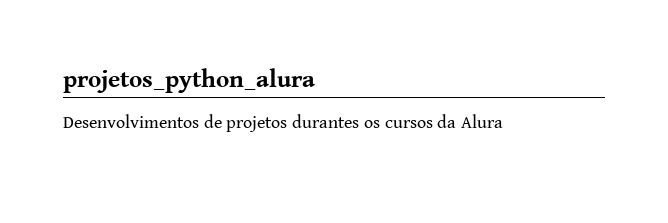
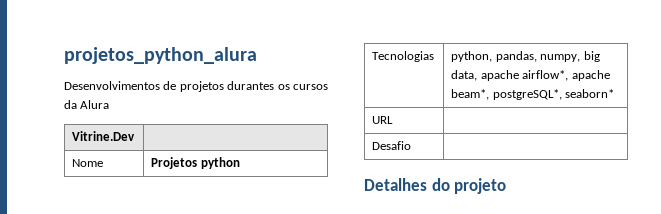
(504, 121) none -> [72,131,136,141] [72,159,104,167] [151,157,240,169] [372,51,435,62] [451,51,600,62] [451,70,610,81] [451,89,615,100] [372,116,394,124] [372,141,412,150] [364,178,507,194] // Vitrine.Dev | // Nome | Projetos python // Tecnologias | python, pandas, numpy, big data, apache airflow*, apache beam*, postgreSQL*, seaborn* // URL | // Desafio | // Detalhes do projeto

